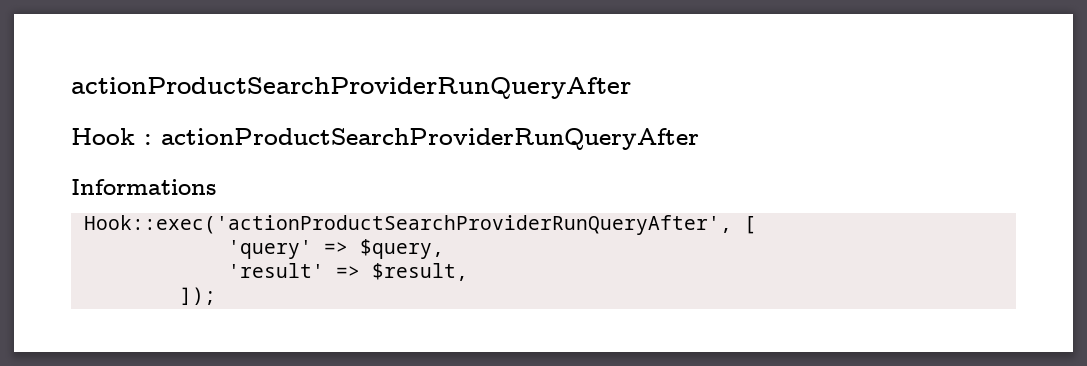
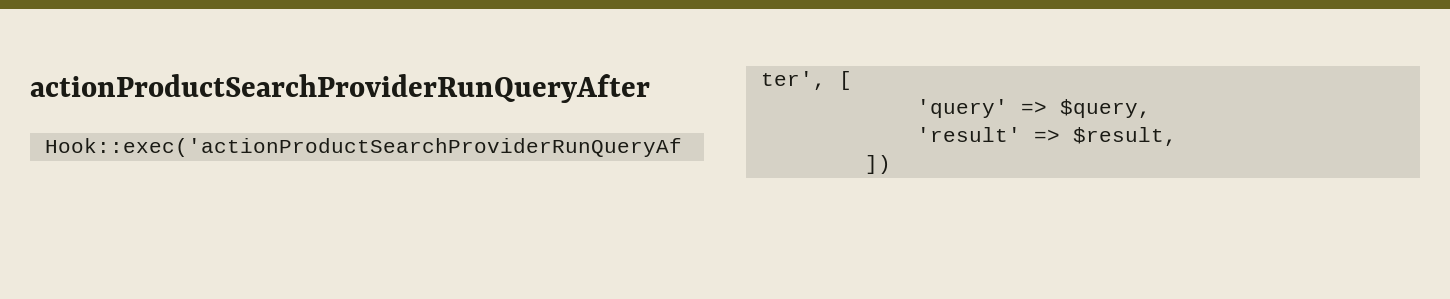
[71,77,631,99] [71,128,699,150] [71,179,216,195] actionProductSearchProviderRunQueryAfter // Hook : actionProductSearchProviderRunQueryAfter // Informations -> [30,74,650,103] actionProductSearchProviderRunQueryAfter
[179,287,216,305] ]); -> [864,155,891,174] ])

